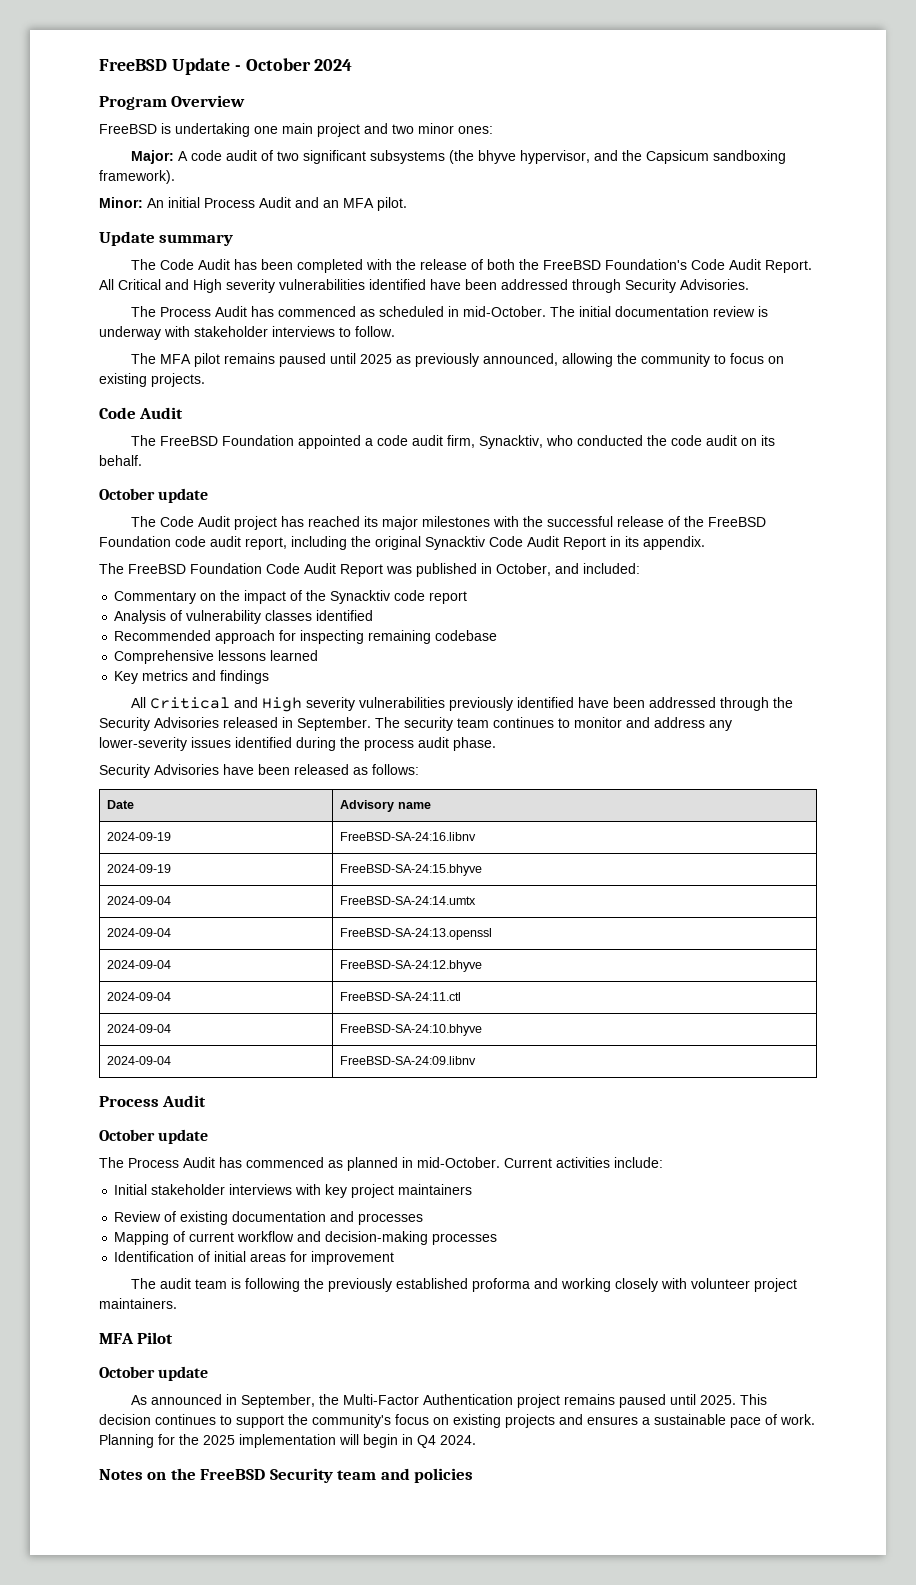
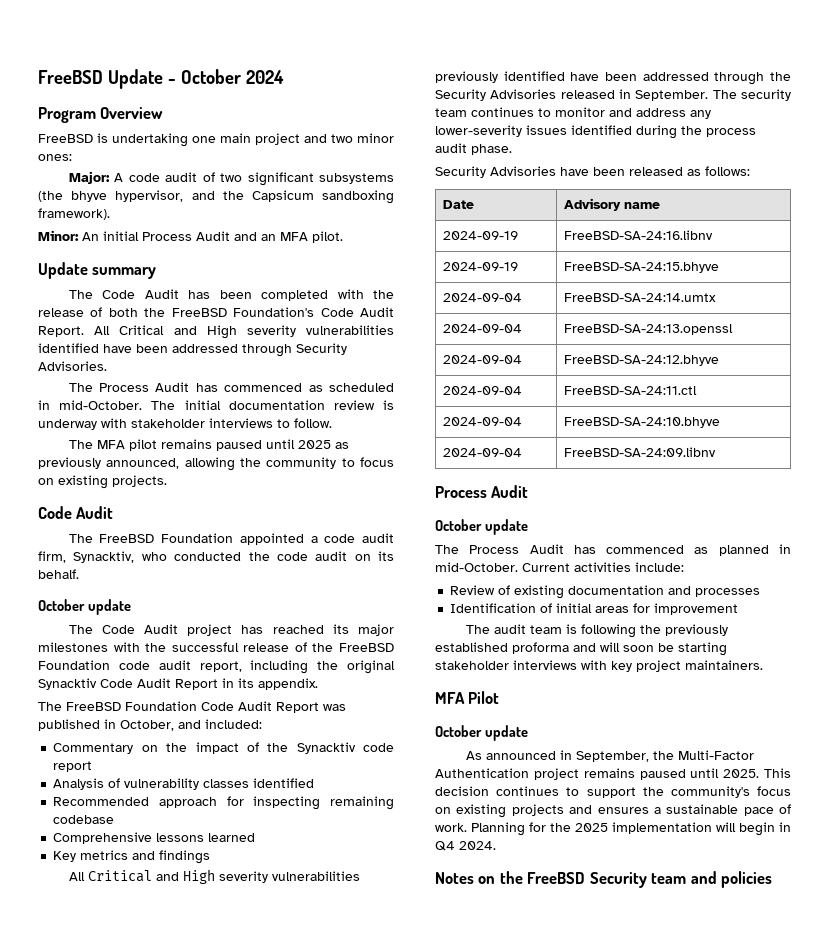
[114,1184,473,1198] // Initial stakeholder interviews with key project maintainers -> (684, 567) none
[114,1231,498,1245] // Mapping of current workflow and decision-making processes -> (761, 592) none
[561,1278,751,1292] working closely with volunteer -> [600,642,727,656] [435,660,632,672] will soon be starting stakeholder interviews with key

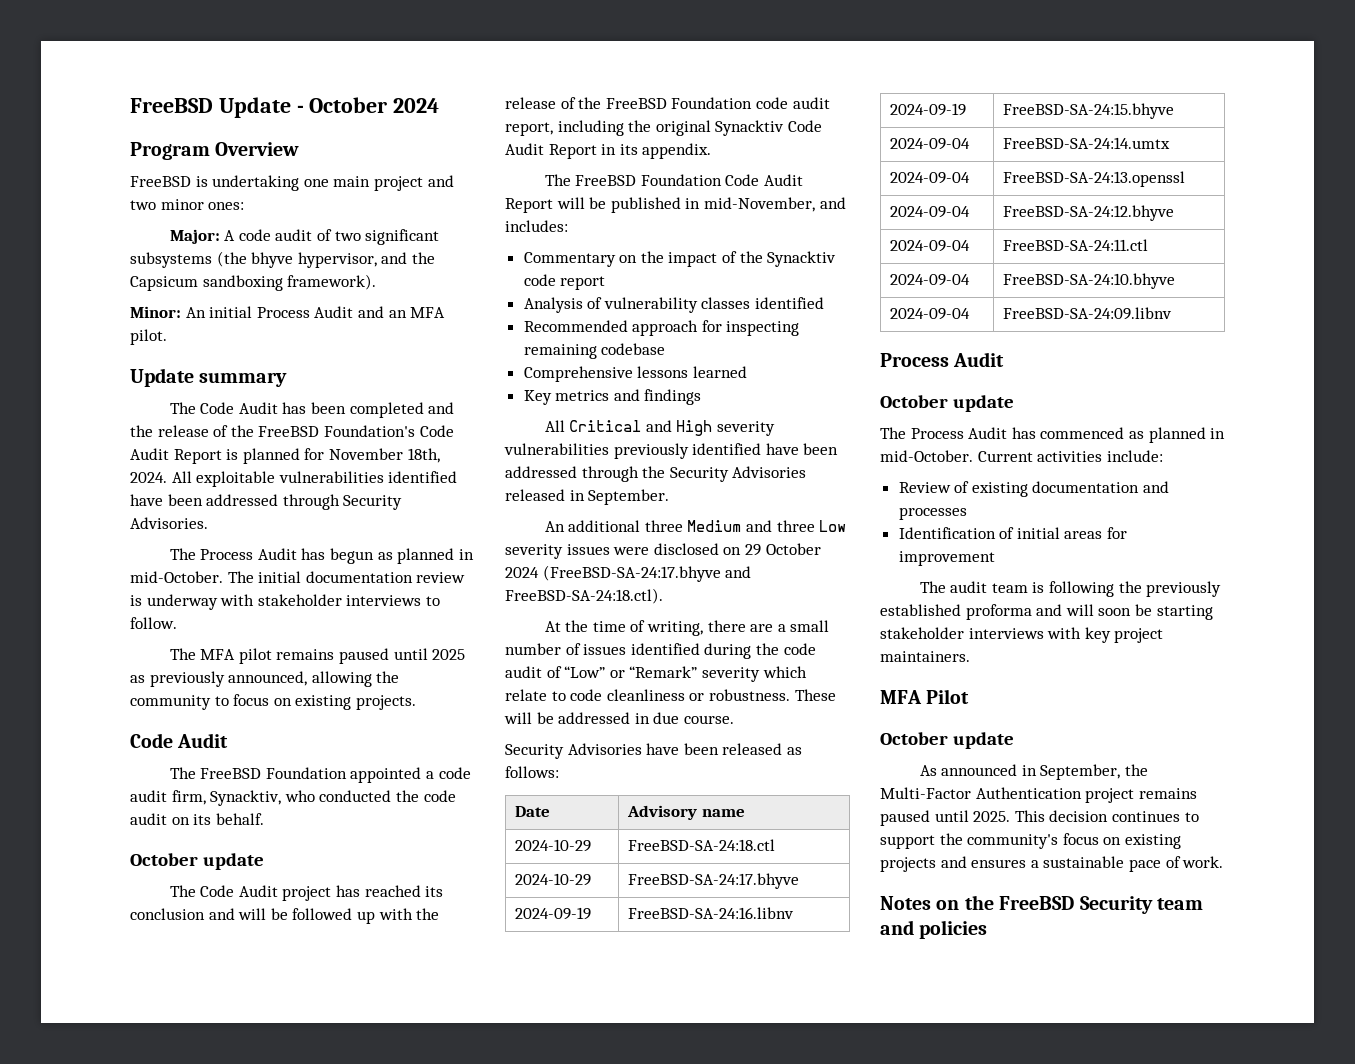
[337,289,394,299] [38,307,138,317] with the release of both -> [428,402,455,414] [130,425,229,437] and the release of
[38,325,296,339] Report. All Critical and High severity -> [173,448,440,464] [130,471,276,487] Report is planned for November 18th, 2024. All exploitable
[224,383,394,392] commenced as scheduled -> [329,548,455,564] begun as planned
[358,624,394,636] [38,642,239,652] major milestones with the successful -> [130,908,440,924] conclusion and will be followed up with the
[323,704,346,711] [38,719,262,731] was published in October, and included: -> [556,197,846,213] [505,220,568,232] will be published in mid-November, and includes:
[712,89,791,101] [435,107,711,119] [435,125,756,139] [435,143,512,155] The security team continues to monitor and address any lower-severity issues identified during the process audit phase. -> [544,520,847,532] [505,543,821,559] [505,565,752,582] [505,588,663,604] [544,620,830,636] [505,643,816,659] [505,666,807,682] [505,689,836,701] [504,712,734,724] // An additional three Medium and three Low severity issues were disclosed on 29 October 2024 (FreeBSD-SA-24:17.bhyve and FreeBSD-SA-24:18.ctl). // At the time of writing, there are a small number of issues identified during the code audit of “Low” or “Remark” severity which relate to code cleanliness or robustness. These will be addressed in due course.
(660, 205) none -> [515,839,592,852] [628,839,776,851] [515,873,592,886] [628,873,800,889] // 2024-10-29 | FreeBSD-SA-24:18.ctl // 2024-10-29 | FreeBSD-SA-24:17.bhyve
[471,822,791,836] [435,841,496,851] Planning for the 2025 implementation will begin in Q4 2024. -> (1224, 862) none

